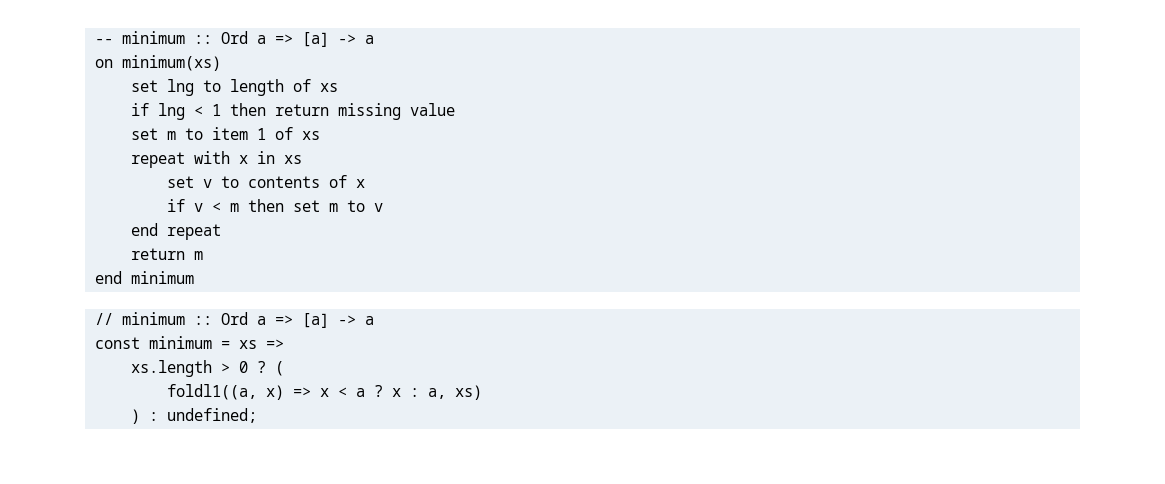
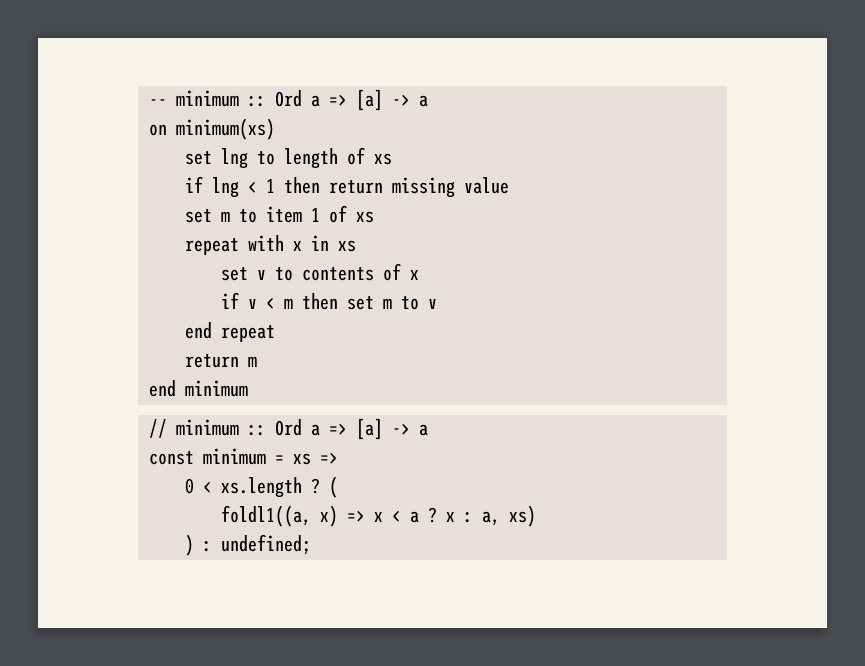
[131,360,249,377] xs.length > 0 -> [185,477,303,498] 0 < xs.length

